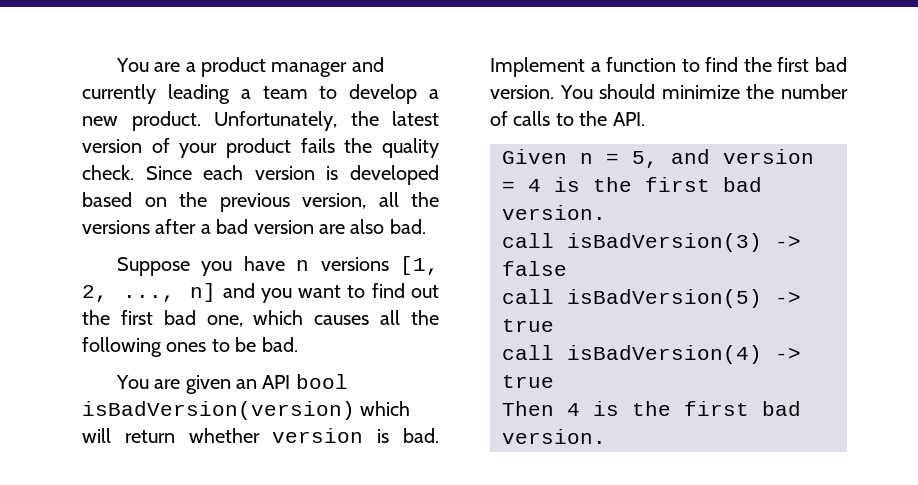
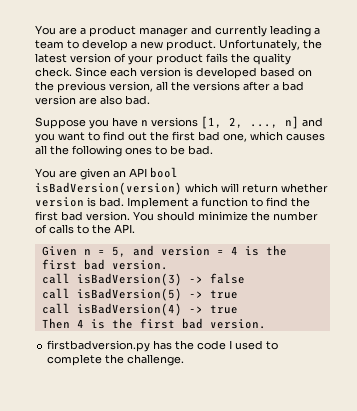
(606, 436) none -> [47,340,279,352] [47,354,185,366] // firstbadversion.py has the code I used to complete the challenge.

